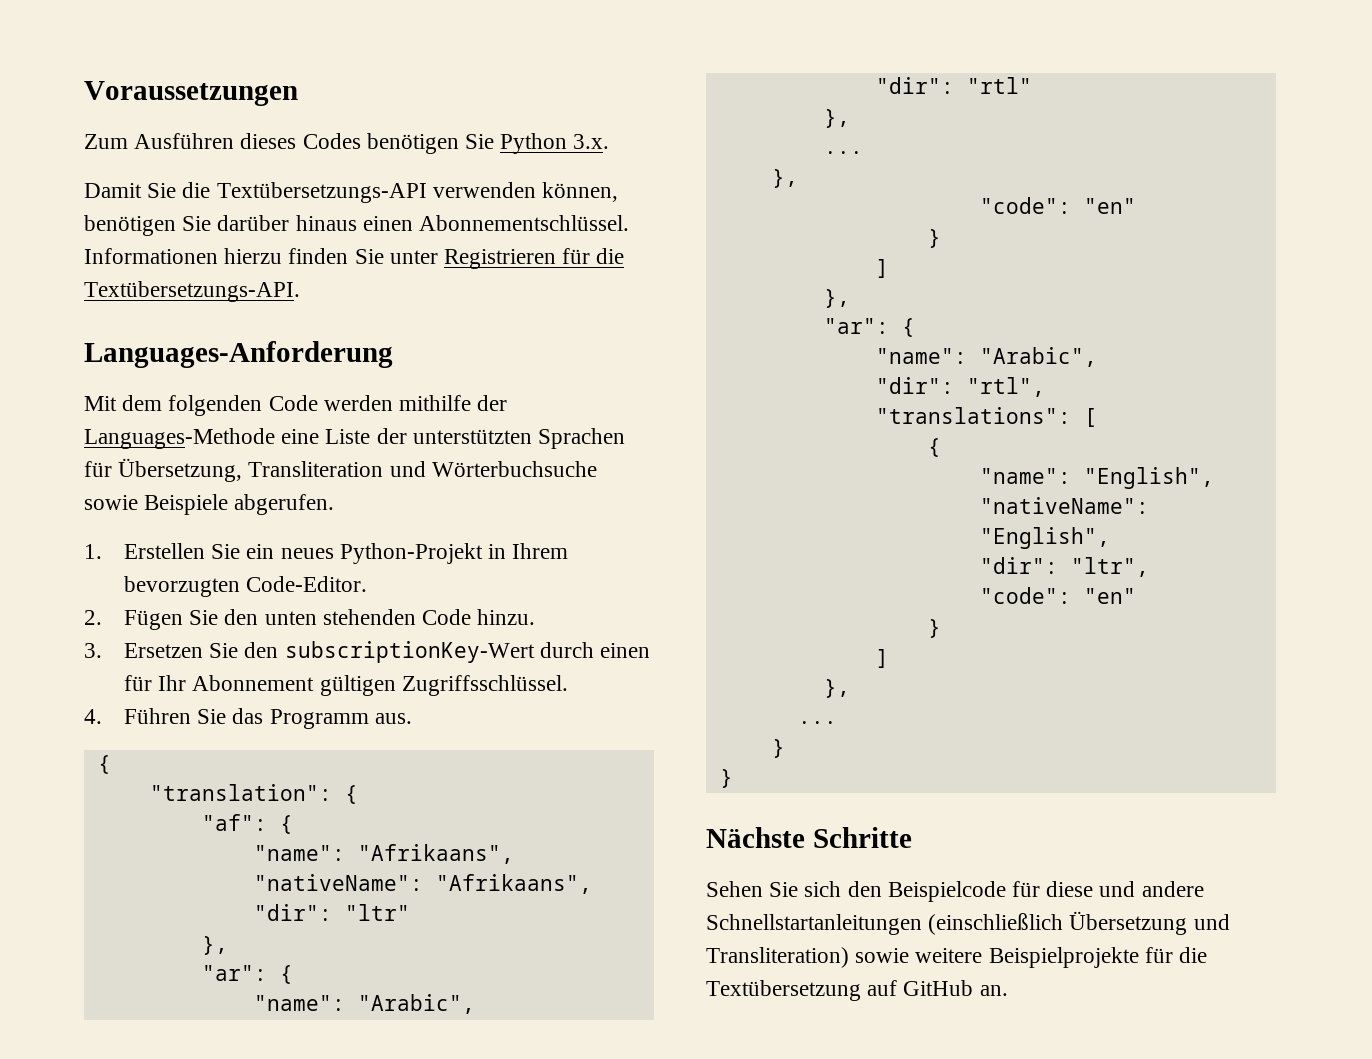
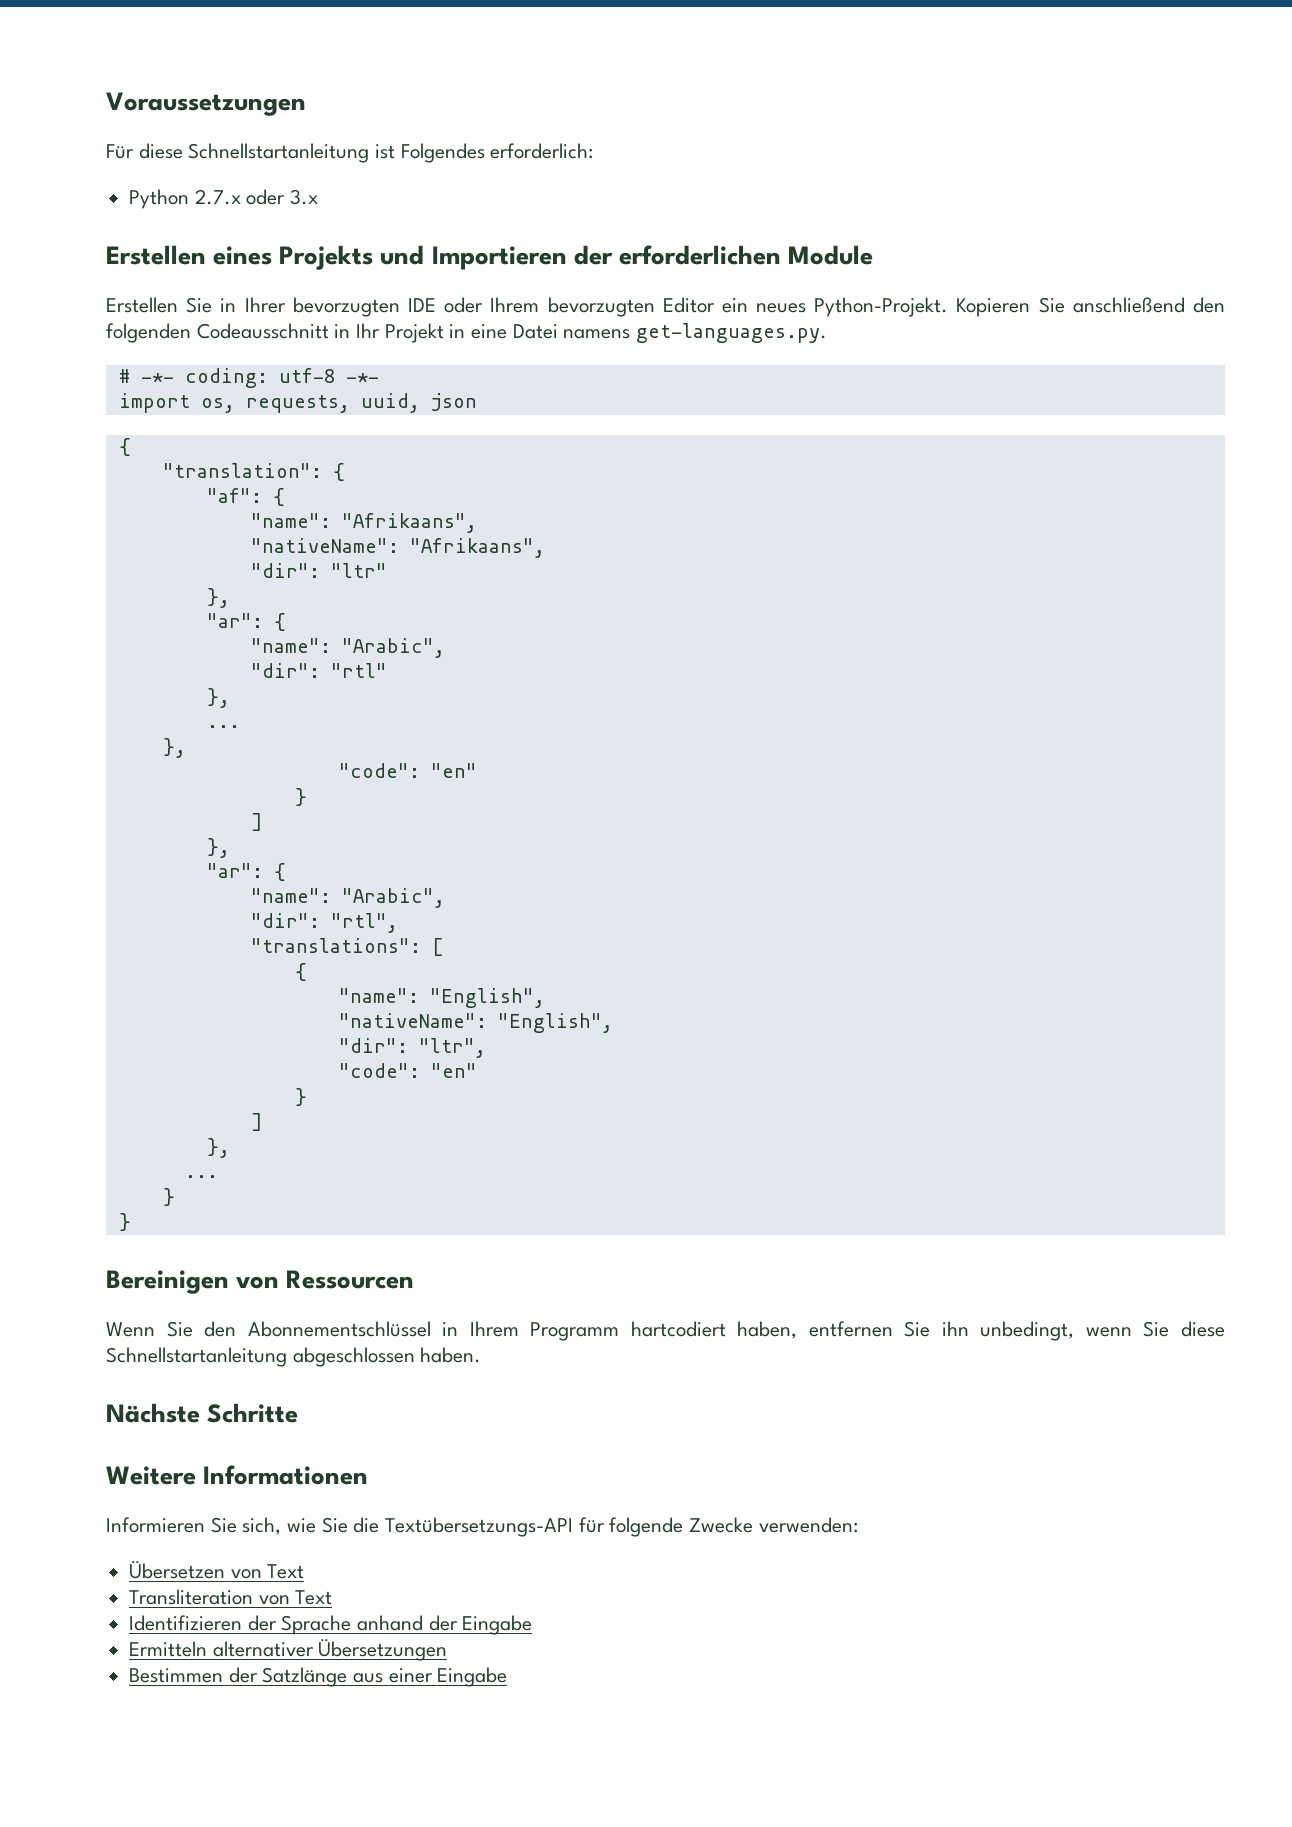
[84,133,610,154] [84,182,619,203] [84,215,630,236] [84,248,625,269] [84,281,300,302] [84,341,393,368] [84,395,508,416] [84,428,626,449] [84,458,597,482] [84,494,335,515] [84,543,569,564] [124,576,368,597] [84,609,536,630] [84,641,651,663] [124,675,568,696] [84,708,412,729] Zum Ausführen dieses Codes benötigen Sie Python 3.x. // Damit Sie die Textübersetzungs-API verwenden können, benötigen Sie darüber hinaus einen Abonnementschlüssel. Informationen hierzu finden Sie unter Registrieren für die Textübersetzungs-API. // Languages-Anforderung // Mit dem folgenden Code werden mithilfe der Languages-Methode eine Liste der unterstützten Sprachen für Übersetzung, Transliteration und Wörterbuchsuche sowie Beispiele abgerufen. // 1. Erstellen Sie ein neues Python-Projekt in Ihrem bevorzugten Code-Editor. // 2. Fügen Sie den unten stehenden Code hinzu. // 3. Ersetzen Sie den subscriptionKey-Wert durch einen für Ihr Abonnement gültigen Zugriffsschlüssel. // 4. Führen Sie das Programm aus. -> [106,143,594,163] [129,189,319,209] [106,245,874,270] [106,297,1225,317] [106,323,828,343] [118,368,379,388] [118,393,477,413] Für diese Schnellstartanleitung ist Folgendes erforderlich: // Python 2.7.x oder 3.x // Erstellen eines Projekts und Importieren der erforderlichen Module // Erstellen Sie in Ihrer bevorzugten IDE oder Ihrem bevorzugten Editor ein neues Python-Projekt. Kopieren Sie anschließend den folgenden Codeausschnitt in Ihr Projekt in eine Datei namens get-languages.py. // # -*- coding: utf-8 -*- // import os, requests, uuid, json
[706,827,912,848] [706,881,1204,902] [706,911,1230,935] [706,947,1208,968] [706,980,1008,1001] Nächste Schritte // Sehen Sie sich den Beispielcode für diese und andere Schnellstartanleitungen (einschließlich Übersetzung und Transliteration) sowie weitere Beispielprojekte für die Textübersetzung auf GitHub an. -> [106,1270,415,1294] [106,1321,1225,1341] [106,1347,482,1367] [106,1403,299,1423] [106,1465,369,1485] [106,1517,858,1537] [129,1561,305,1579] [129,1589,333,1605] [129,1615,533,1635] [129,1639,448,1661] [129,1667,508,1687] Bereinigen von Ressourcen // Wenn Sie den Abonnementschlüssel in Ihrem Programm hartcodiert haben, entfernen Sie ihn unbedingt, wenn Sie diese Schnellstartanleitung abgeschlossen haben. // Nächste Schritte // Weitere Informationen // Informieren Sie sich, wie Sie die Textübersetzungs-API für folgende Zwecke verwenden: // Übersetzen von Text // Transliteration von Text // Identifizieren der Sprache anhand der Eingabe // Ermitteln alternativer Übersetzungen // Bestimmen der Satzlänge aus einer Eingabe

